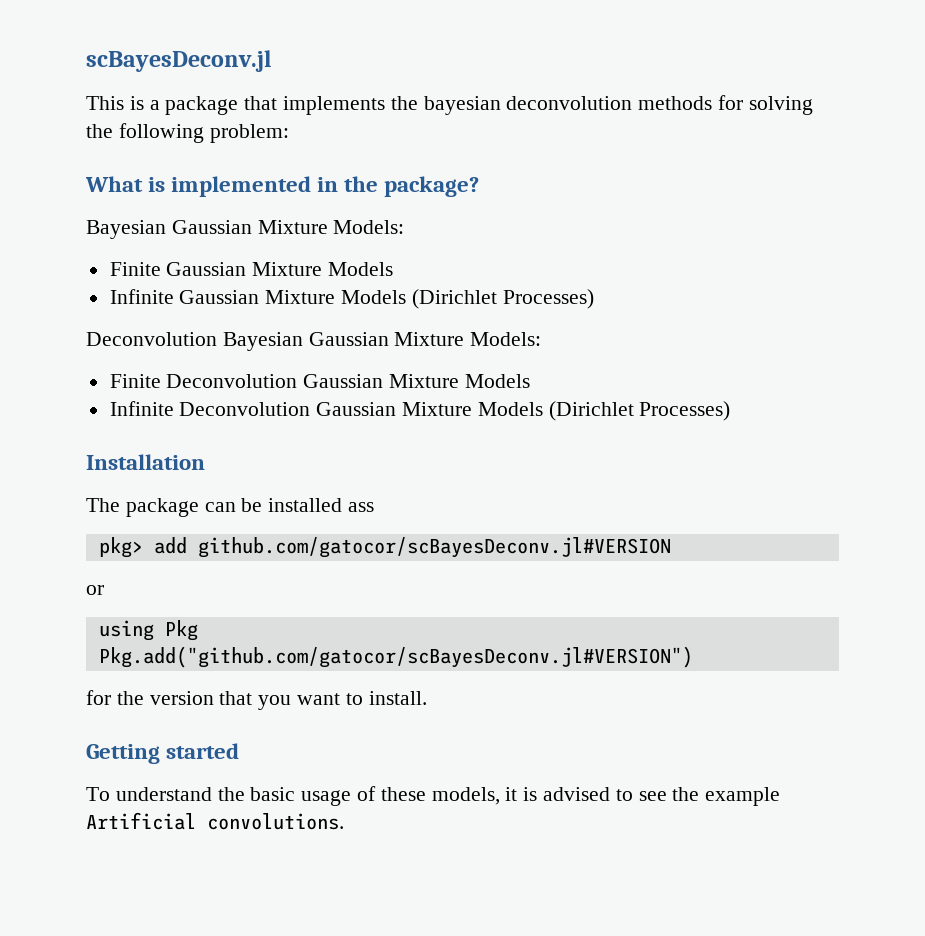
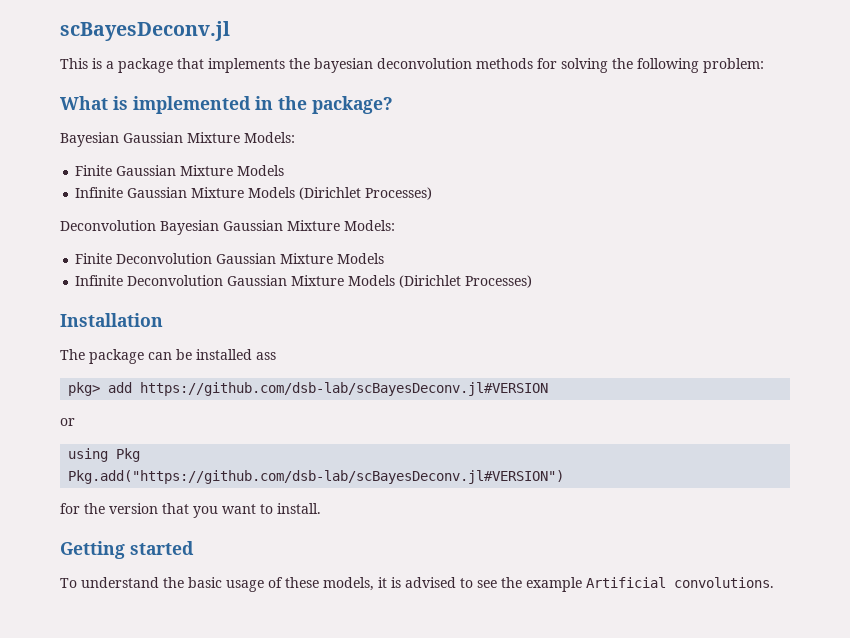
[197,537,671,558] github.com/gatocor/scBayesDeconv.jl#VERSION -> [140,382,549,396] https://github.com/dsb-lab/scBayesDeconv.jl#VERSION
[98,646,693,668] Pkg.add("github.com/gatocor/scBayesDeconv.jl#VERSION") -> [68,470,565,484] Pkg.add("https://github.com/dsb-lab/scBayesDeconv.jl#VERSION")

